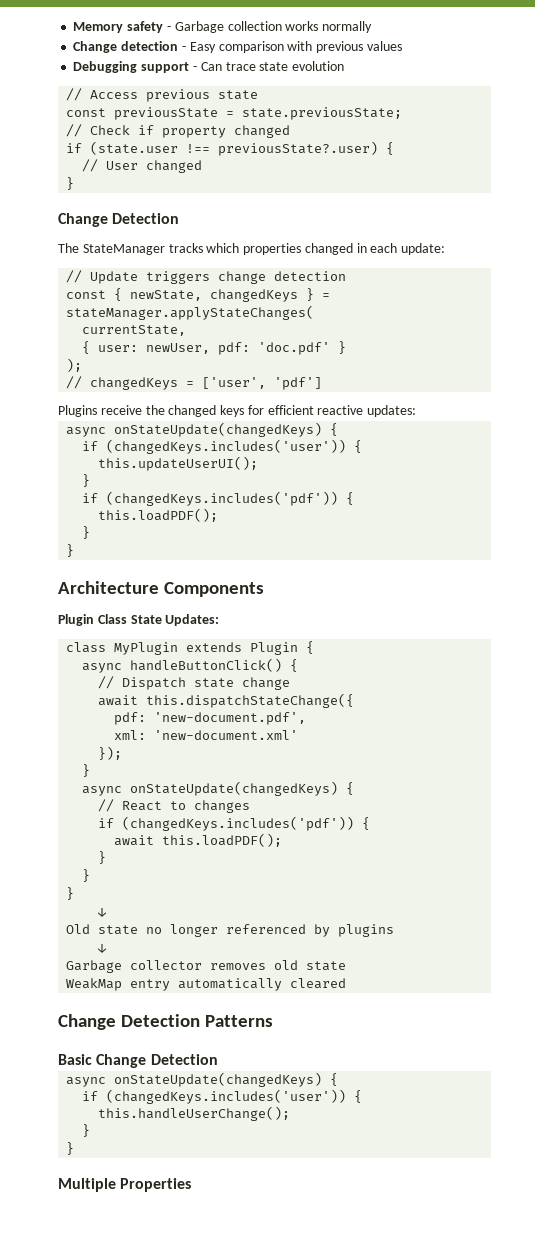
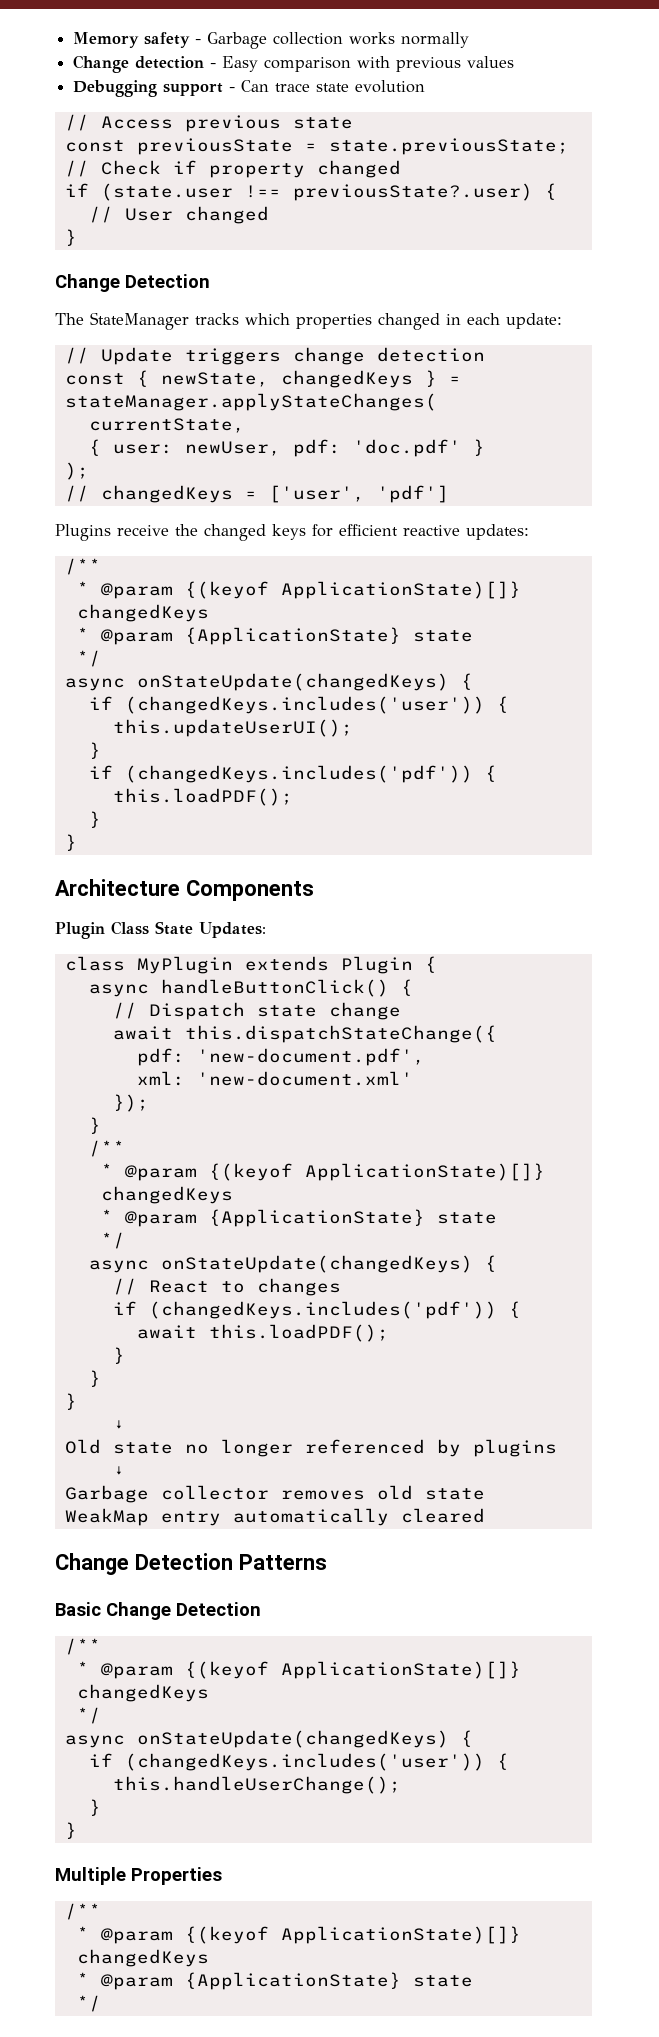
(417, 411) none -> [64,558,101,575] [76,581,521,599] [76,604,209,622] [76,627,473,645] [76,650,101,667] // /** // * @param {(keyof ApplicationState)[]} changedKeys // * @param {ApplicationState} state // */
(91, 770) none -> [88,1140,125,1157] [100,1163,545,1181] [100,1186,233,1204] [100,1209,497,1227] [100,1232,125,1249] // /** // * @param {(keyof ApplicationState)[]} changedKeys // * @param {ApplicationState} state // */
(218, 1059) none -> [64,1638,101,1655] [76,1661,521,1679] [76,1684,209,1702] [76,1707,101,1724] // /** // * @param {(keyof ApplicationState)[]} changedKeys // */
(192, 1185) none -> [64,1903,101,1920] [76,1926,521,1944] [76,1949,209,1967] [76,1972,473,1990] [76,1995,101,2012] // /** // * @param {(keyof ApplicationState)[]} changedKeys // * @param {ApplicationState} state // */

